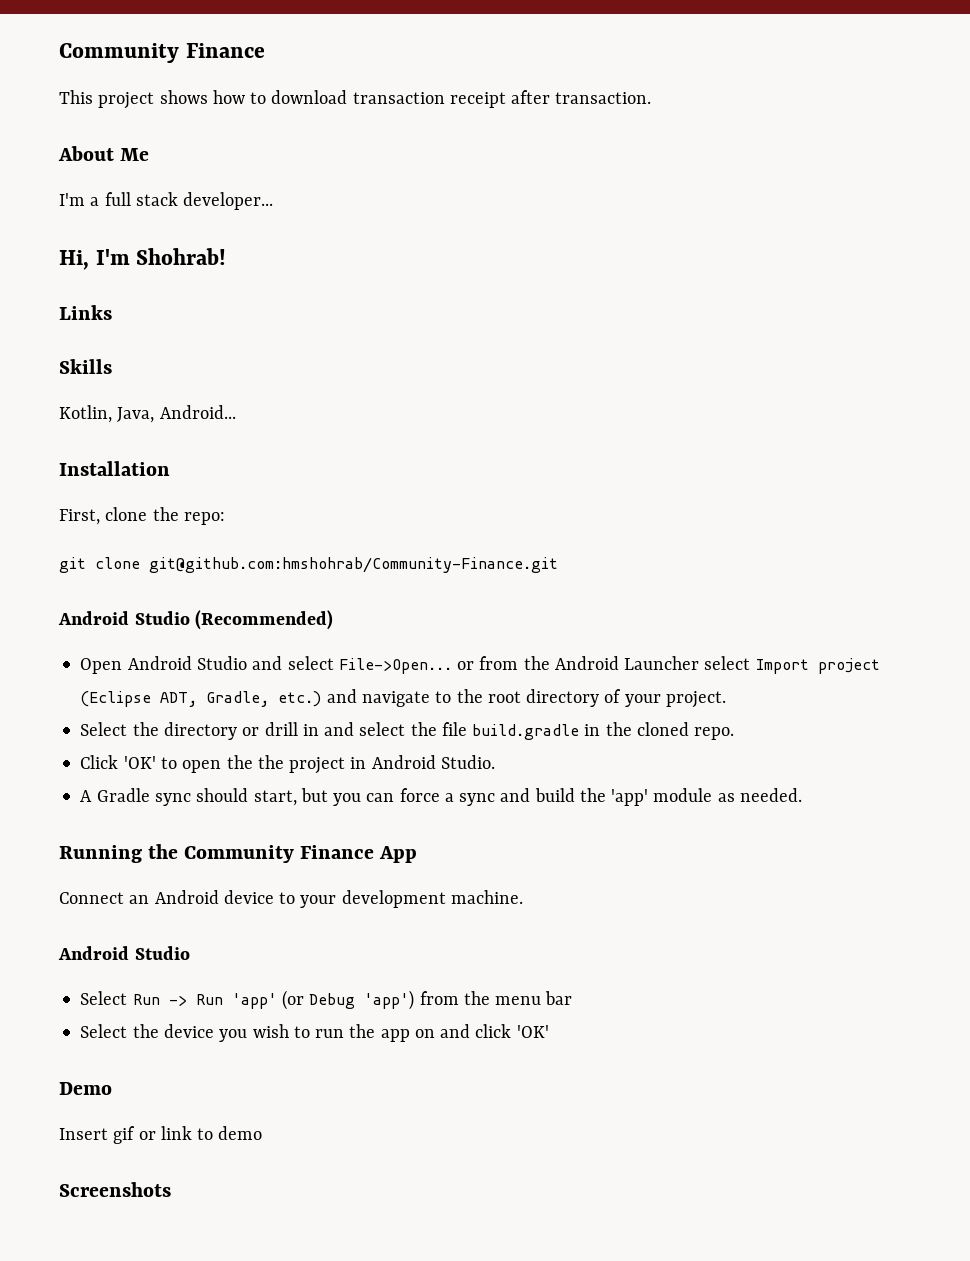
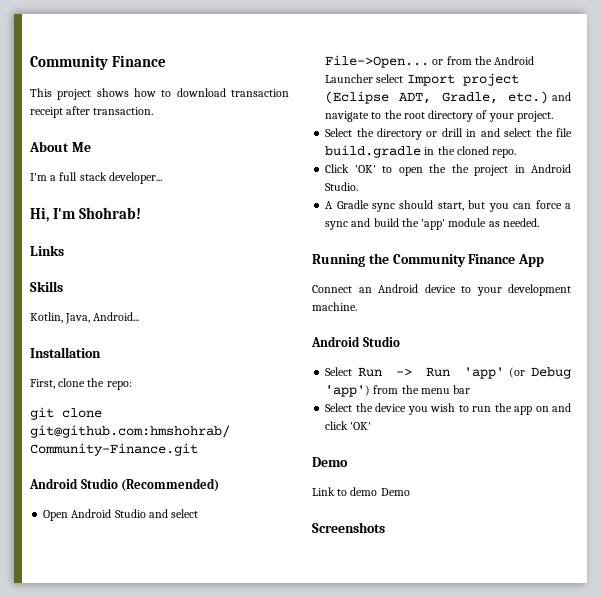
[59,1126,192,1144] Insert gif or link -> [312,487,335,496] Link
(263, 1133) none -> [380,488,410,496] Demo

